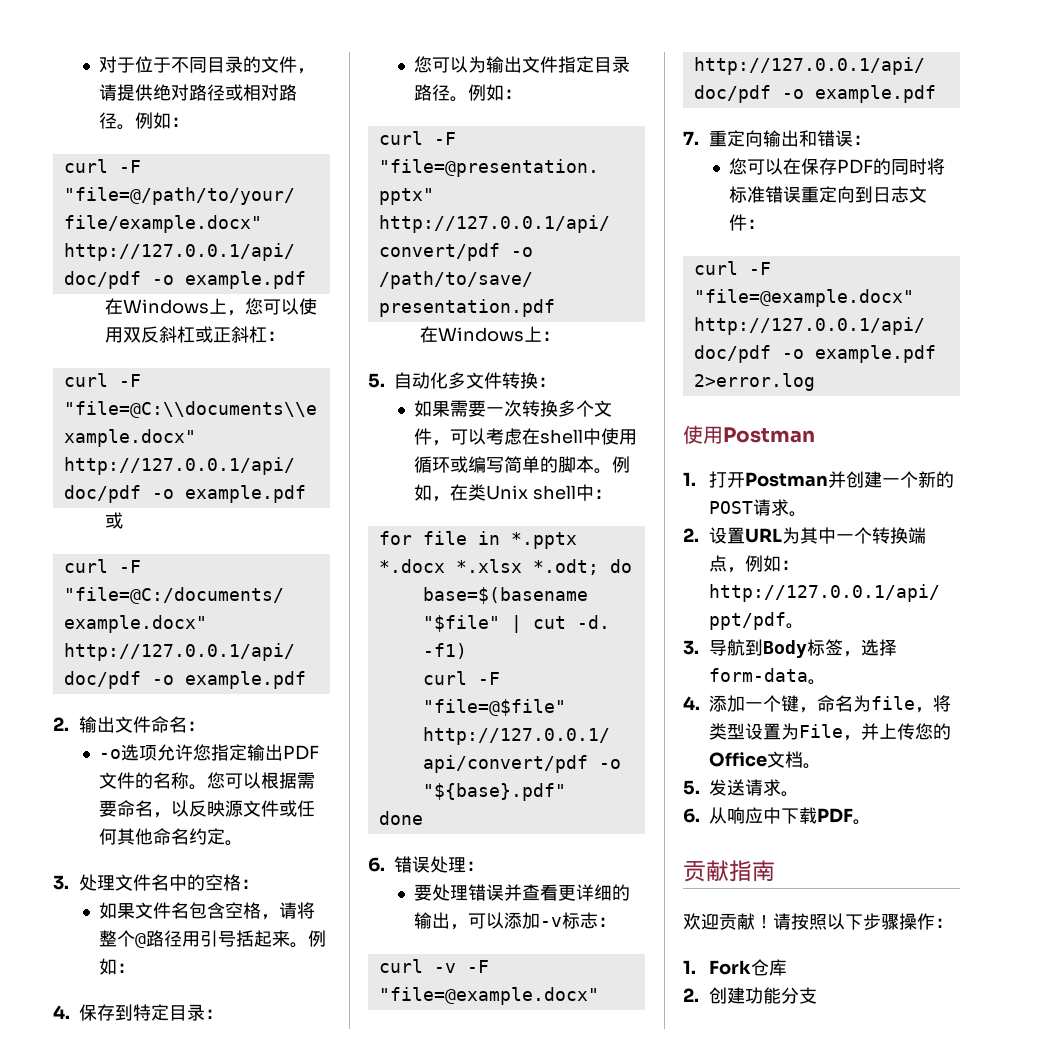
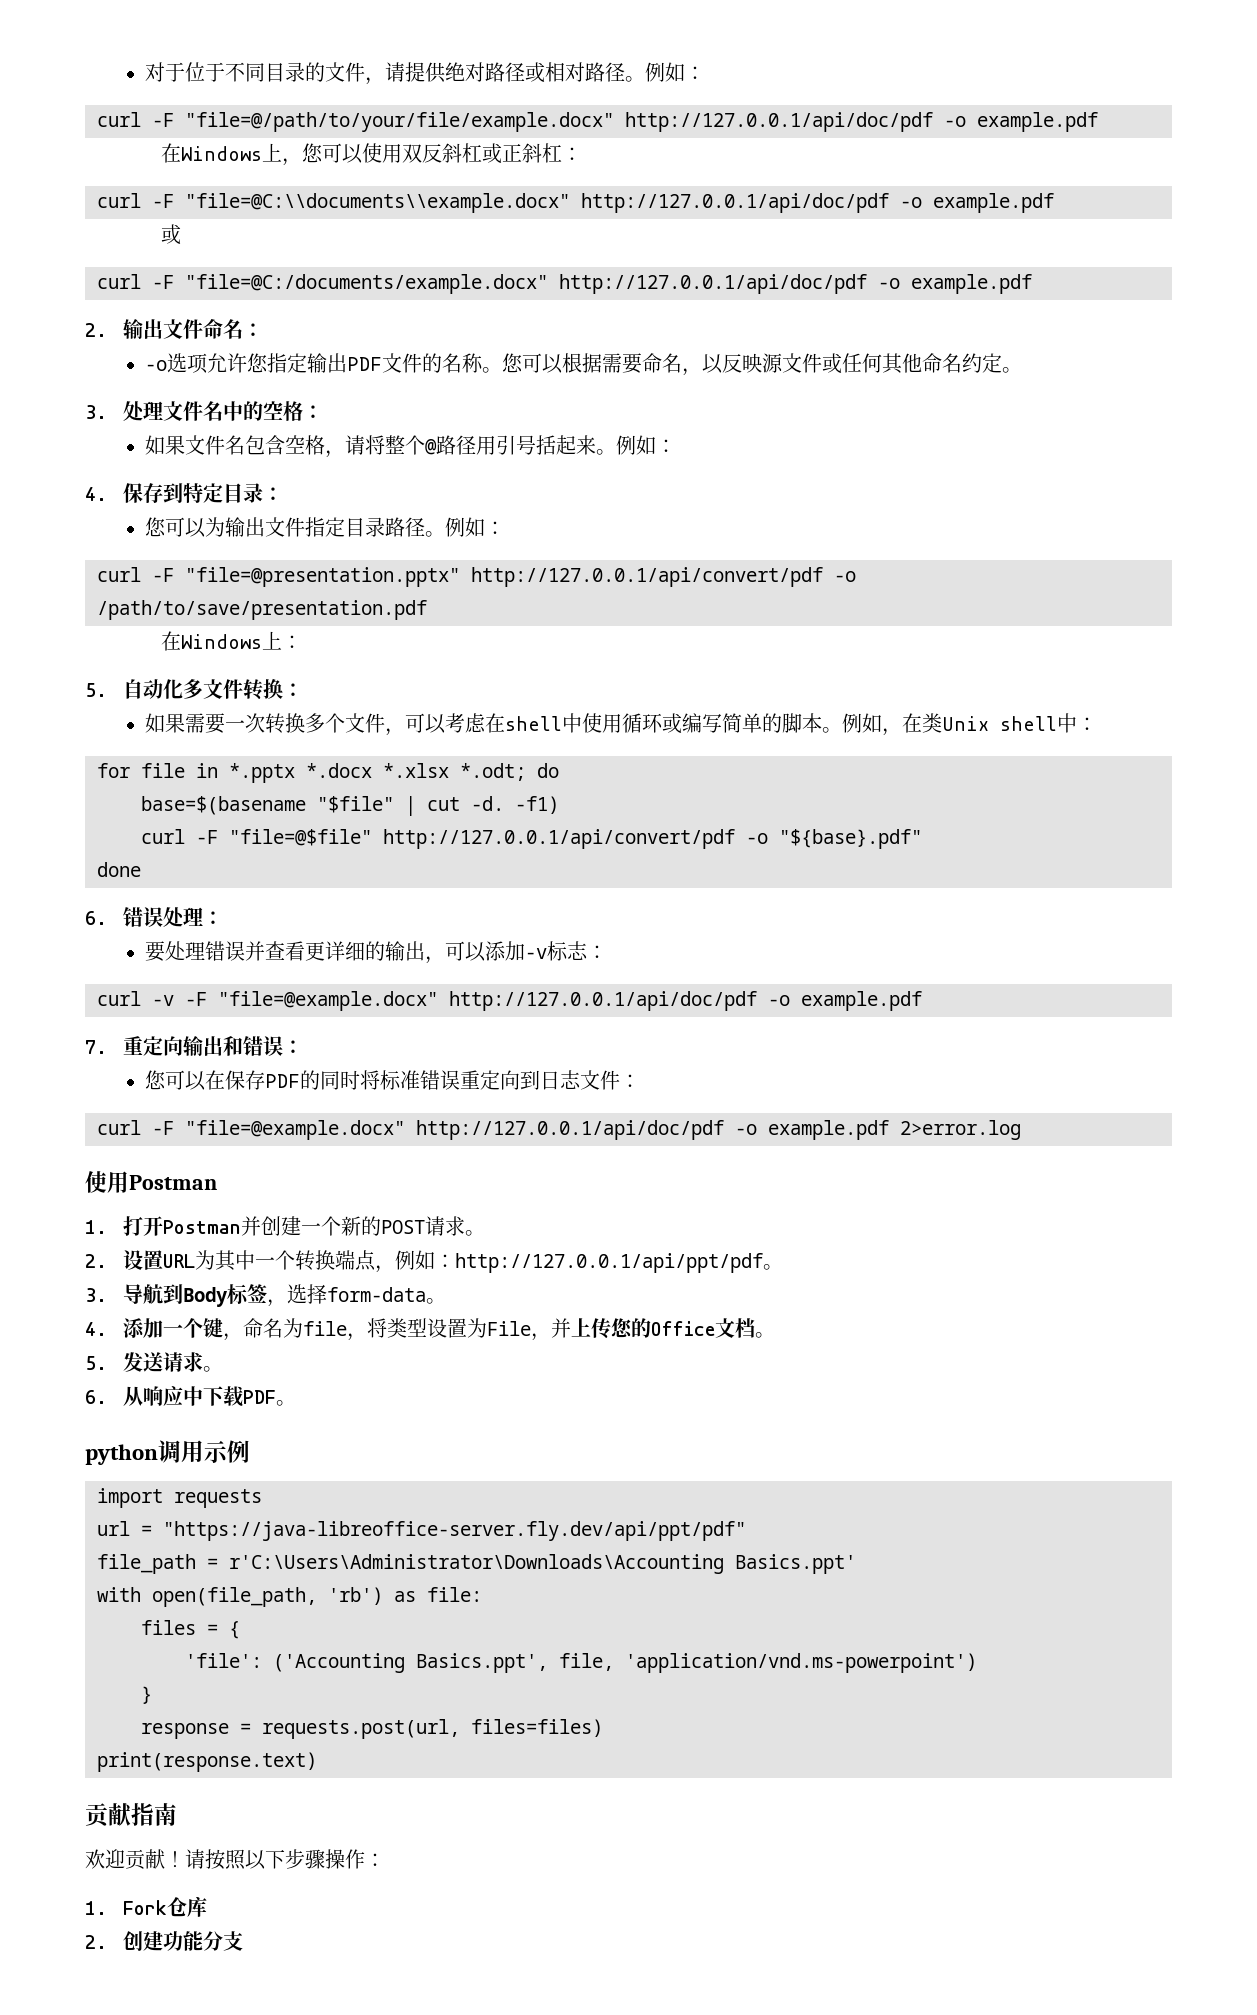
(872, 822) none -> [85,1440,250,1465] [97,1488,262,1508] [97,1521,746,1541] [97,1554,856,1574] [97,1587,482,1607] [141,1620,240,1639] [185,1653,977,1673] [141,1686,152,1704] [141,1719,603,1739] [97,1752,317,1772] // python调用示例 // import requests // url = "https://java-libreoffice-server.fly.dev/api/ppt/pdf" // file_path = r'C:\Users\Administrator\Downloads\Accounting Basics.ppt' // with open(file_path, 'rb') as file: // files = { // 'file': ('Accounting Basics.ppt', file, 'application/vnd.ms-powerpoint') // } // response = requests.post(url, files=files) // print(response.text)

